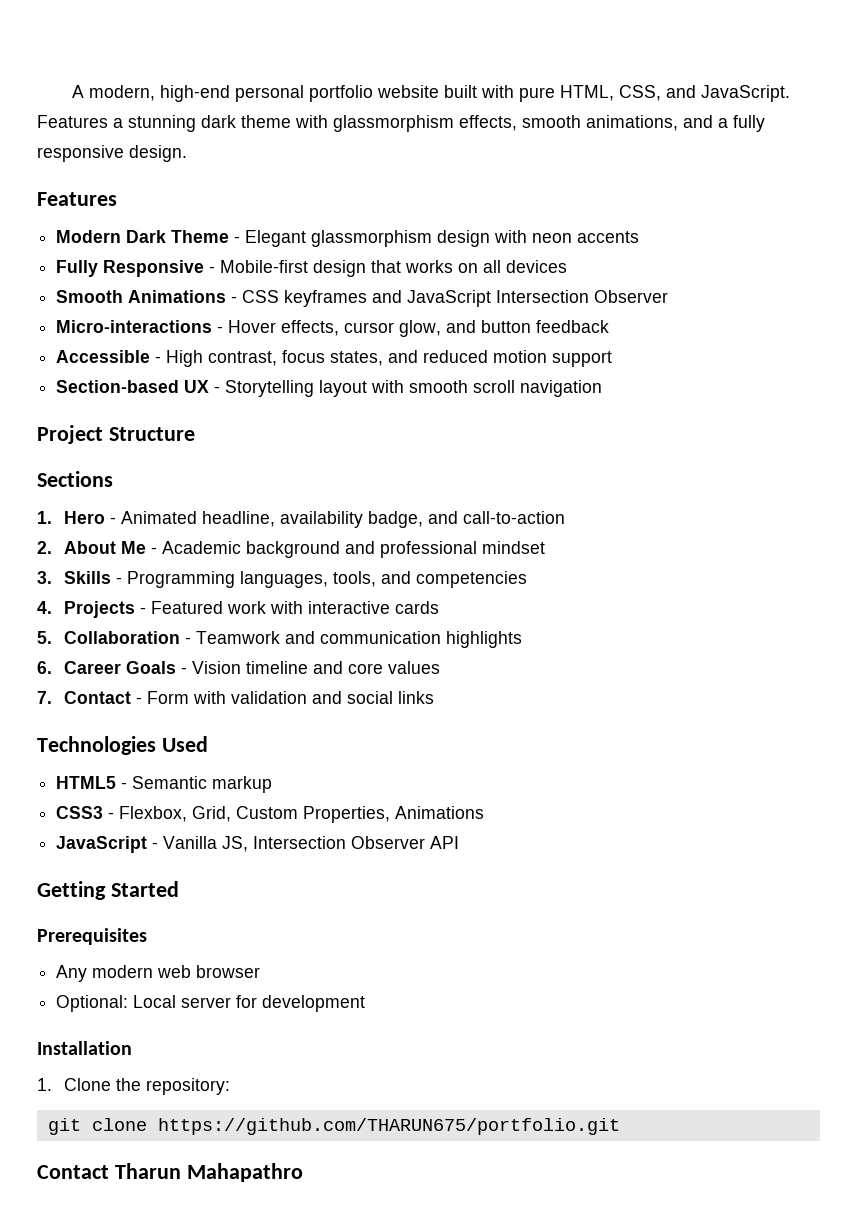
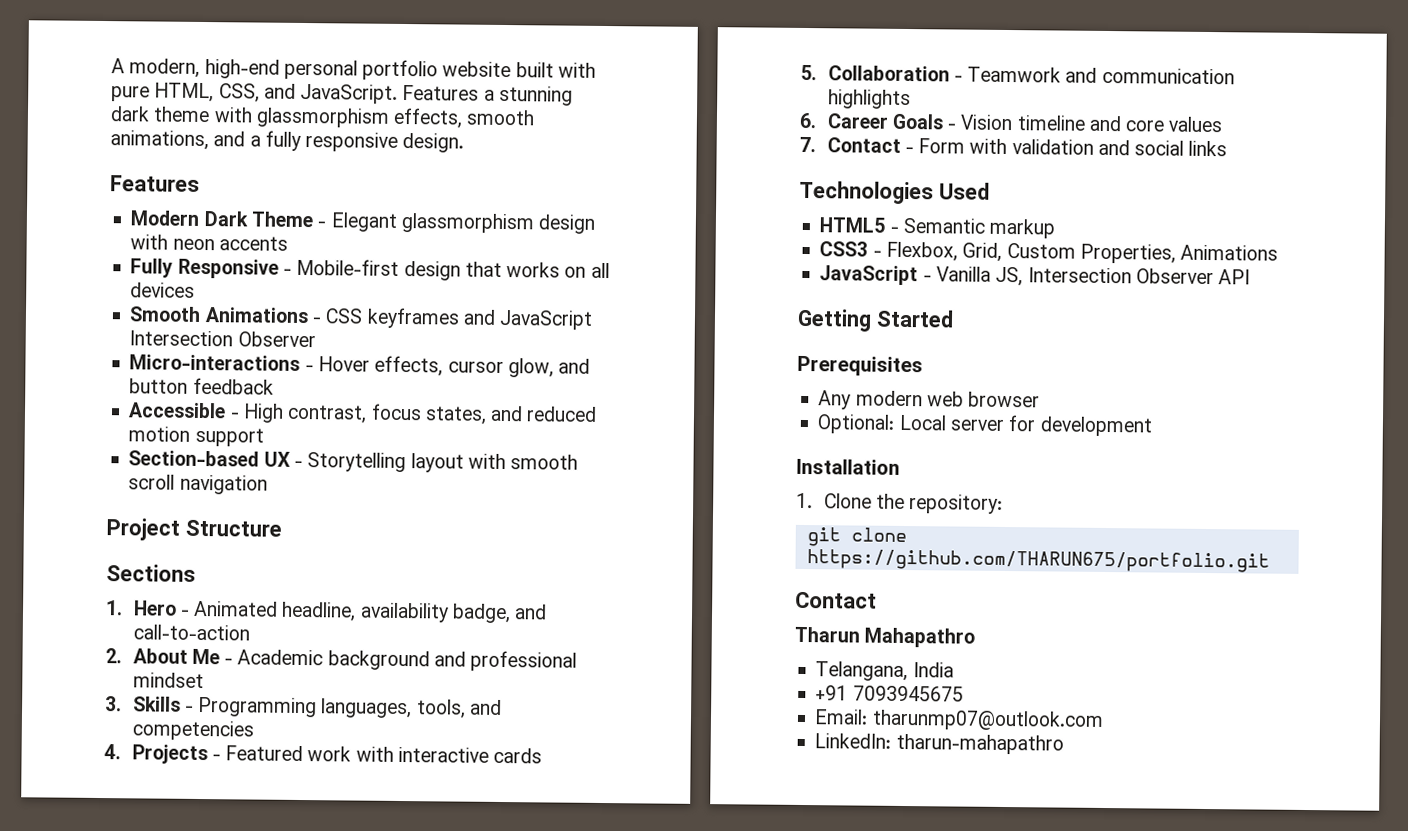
(109, 1172) none -> (877, 600) //
(303, 1172) none -> [815,661,954,682] [815,685,964,702] [814,709,1104,731] [814,733,1064,755] // Telangana, India // +91 7093945675 // Email: tharunmp07@outlook.com // LinkedIn: tharun-mahapathro

